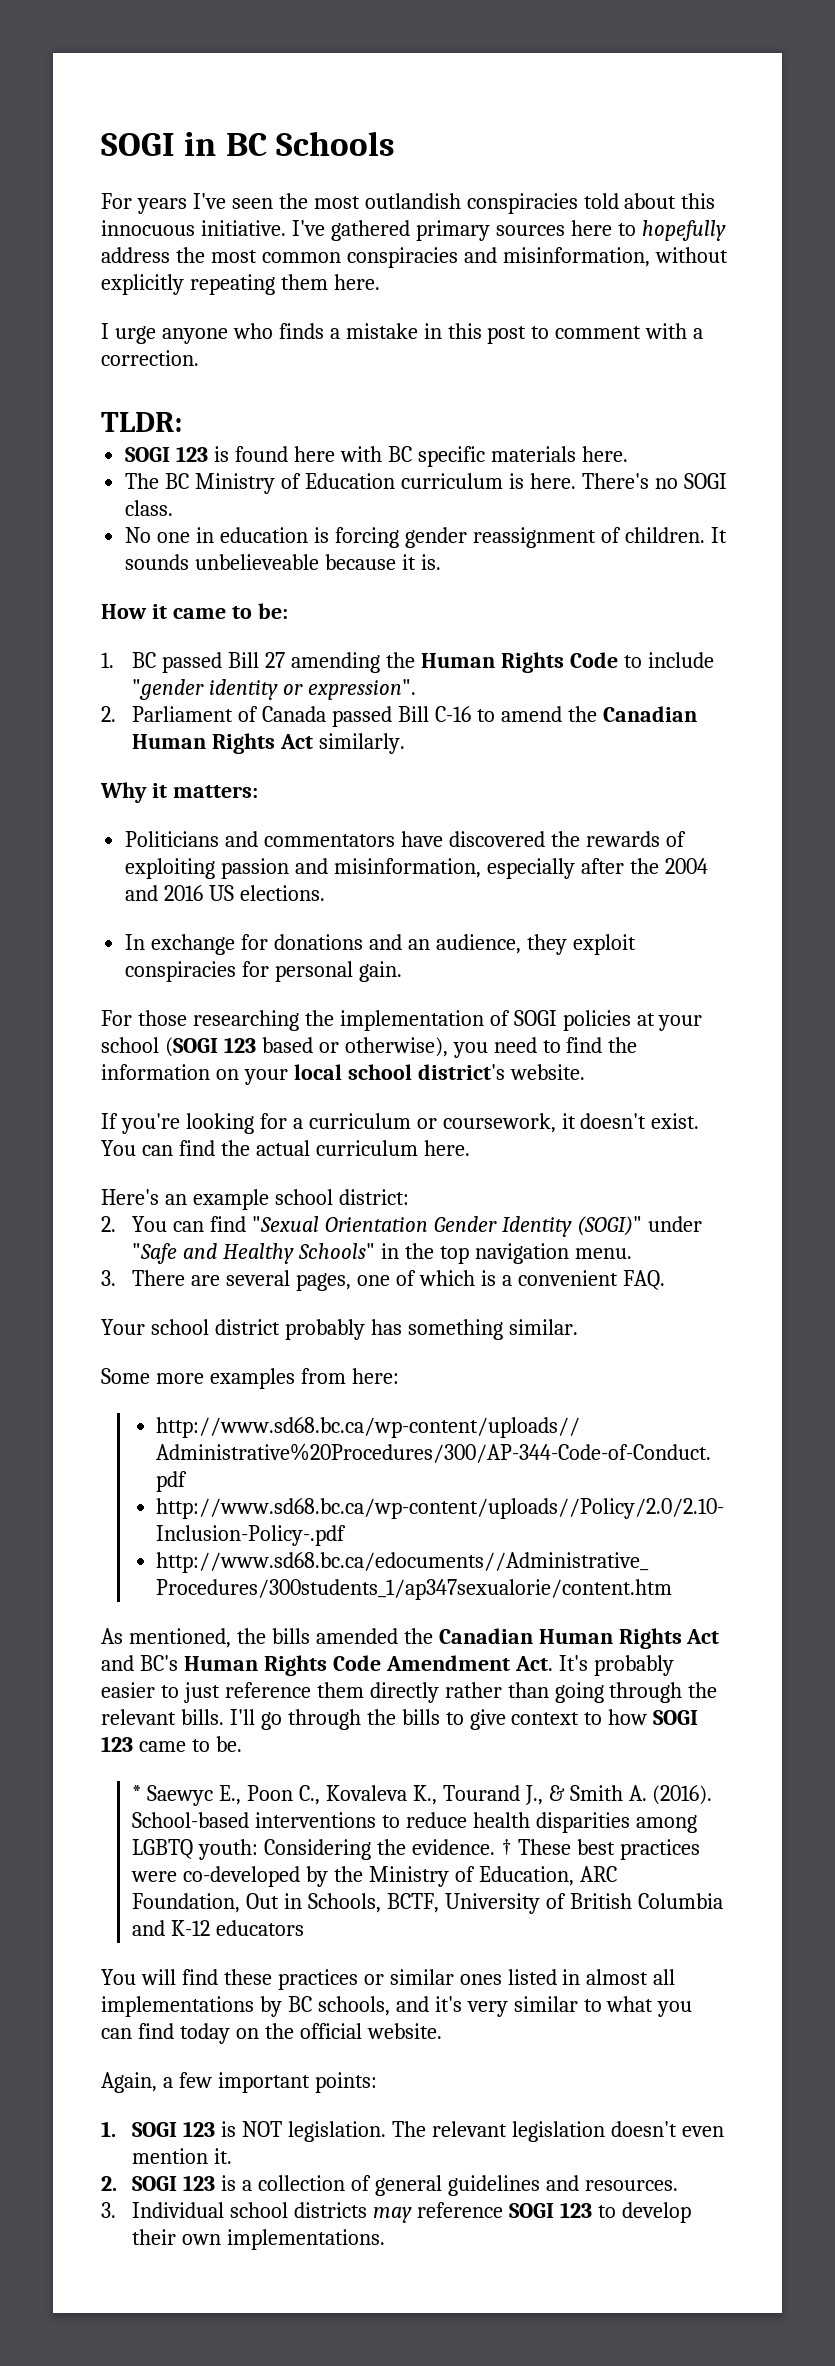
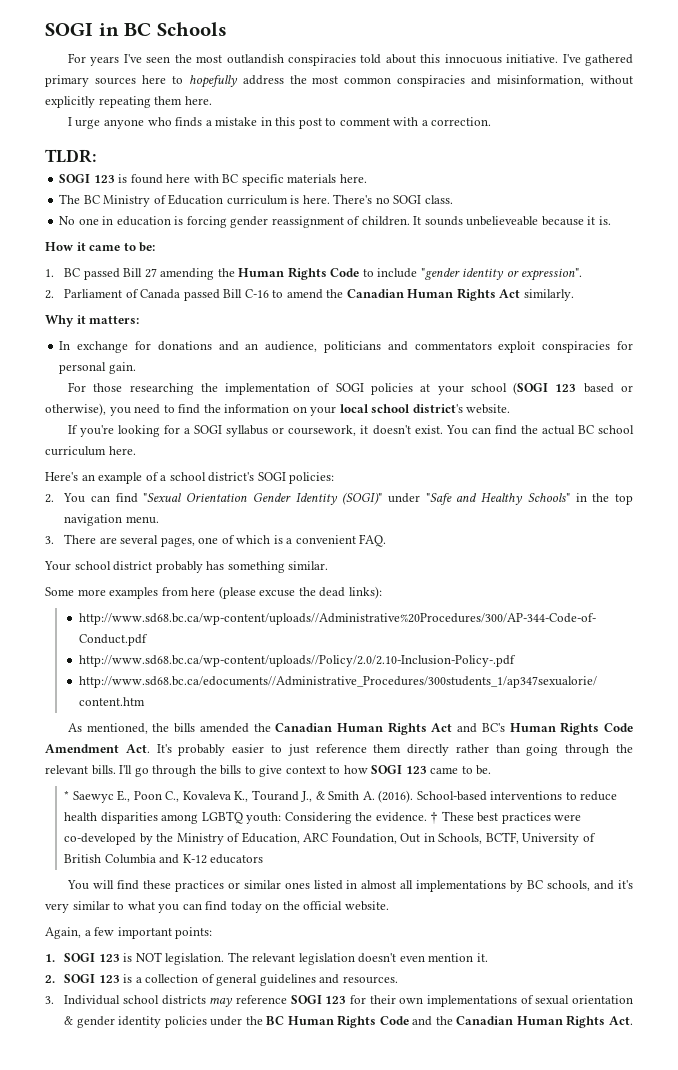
[125,831,686,847] [125,858,708,879] [125,885,326,901] // Politicians and commentators have discovered the rewards of exploiting passion and misinformation, especially after the 2004 and 2016 US elections. -> (140, 319) none
[526,934,567,955] they -> [323,341,492,353] politicians and commentators
[308,1113,411,1129] curriculum -> [194,425,269,437] SOGI syllabus
(310, 1148) none -> [577,425,635,434] BC school
[274,1189,409,1205] school district: -> [145,472,335,484] of a school district's SOGI policies:
[351,1368,399,1384] here: -> [191,586,382,599] here (please excuse the dead links):
[597,2202,691,2223] [132,2229,386,2250] to develop their own implementations. -> [349,995,633,1007] [64,1015,633,1028] for their own implementations of sexual orientation & gender identity policies under the BC Human Rights Code and the Canadian Human Rights Act.

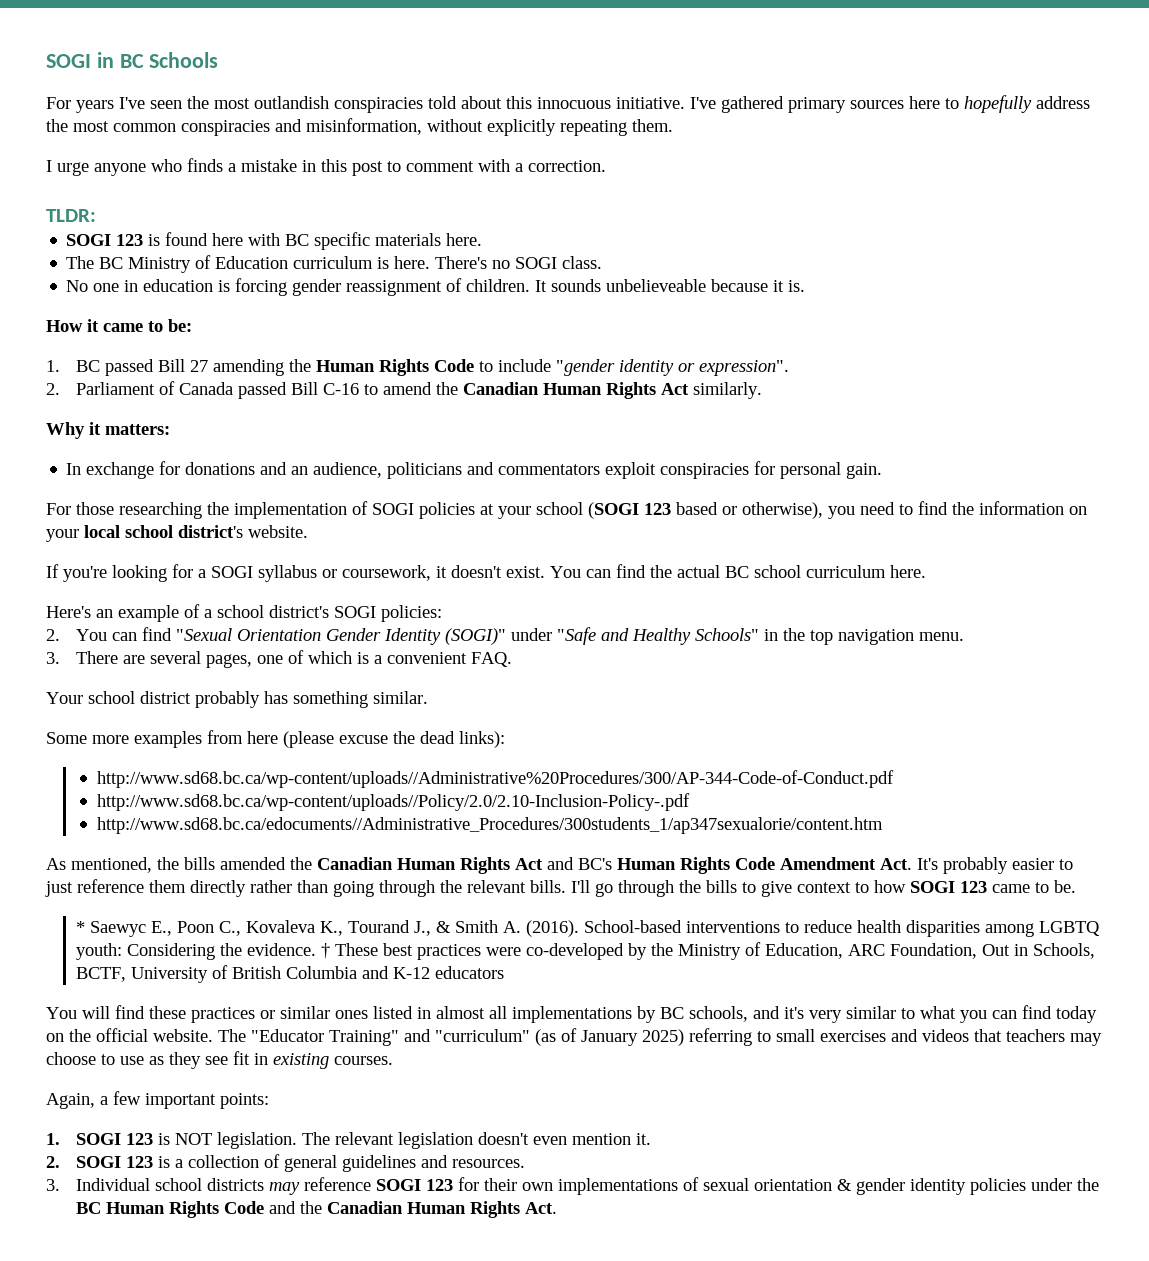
[154,96,212,105] them here. -> [632,119,673,132] them.
(389, 906) none -> [218,1028,1102,1046] [46,1051,393,1069] The "Educator Training" and "curriculum" (as of January 2025) referring to small exercises and videos that teachers may choose to use as they see fit in existing courses.

